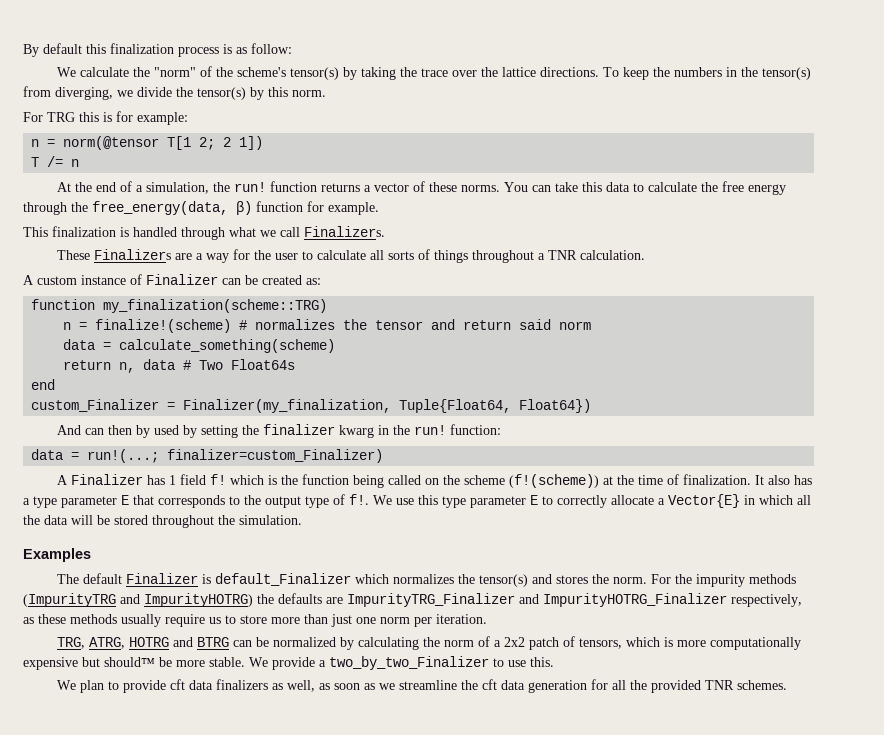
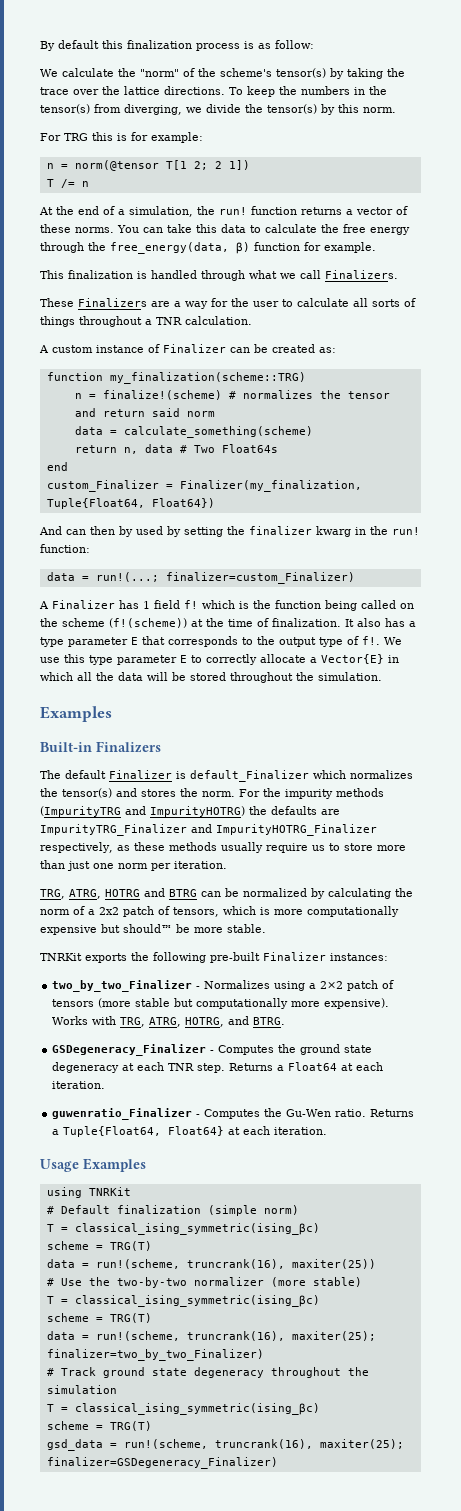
(91, 555) none -> [40,741,161,753] // Built-in Finalizers
[249,656,554,670] [56,679,787,693] We provide a two_by_two_Finalizer to use this. // We plan to provide cft data finalizers as well, as soon as we streamline the cft data generation for all the provided TNR schemes. -> [40,952,388,963] [52,980,395,992] [52,998,390,1009] [52,1016,286,1027] [52,1044,373,1056] [52,1062,384,1073] [52,1081,106,1089] [52,1108,415,1120] [52,1126,328,1137] [40,1158,146,1172] [46,1187,131,1198] [46,1205,299,1216] [46,1223,320,1235] [46,1241,152,1251] [46,1259,376,1269] [46,1277,362,1288] [46,1295,320,1307] [46,1313,152,1323] [46,1331,376,1341] [46,1349,264,1361] [46,1367,369,1378] [46,1385,117,1394] [46,1403,320,1415] [46,1421,152,1431] [46,1439,404,1451] [46,1457,278,1469] // TNRKit exports the following pre-built Finalizer instances: // two_by_two_Finalizer - Normalizes using a 2×2 patch of tensors (more stable but computationally more expensive). Works with TRG, ATRG, HOTRG, and BTRG. // GSDegeneracy_Finalizer - Computes the ground state degeneracy at each TNR step. Returns a Float64 at each iteration. // guwenratio_Finalizer - Computes the Gu-Wen ratio. Returns a Tuple{Float64, Float64} at each iteration. // Usage Examples // using TNRKit // # Default finalization (simple norm) // T = classical_ising_symmetric(ising_βc) // scheme = TRG(T) // data = run!(scheme, truncrank(16), maxiter(25)) // # Use the two-by-two normalizer (more stable) // T = classical_ising_symmetric(ising_βc) // scheme = TRG(T) // data = run!(scheme, truncrank(16), maxiter(25); finalizer=two_by_two_Finalizer) // # Track ground state degeneracy throughout the simulation // T = classical_ising_symmetric(ising_βc) // scheme = TRG(T) // gsd_data = run!(scheme, truncrank(16), maxiter(25); finalizer=GSDegeneracy_Finalizer)

